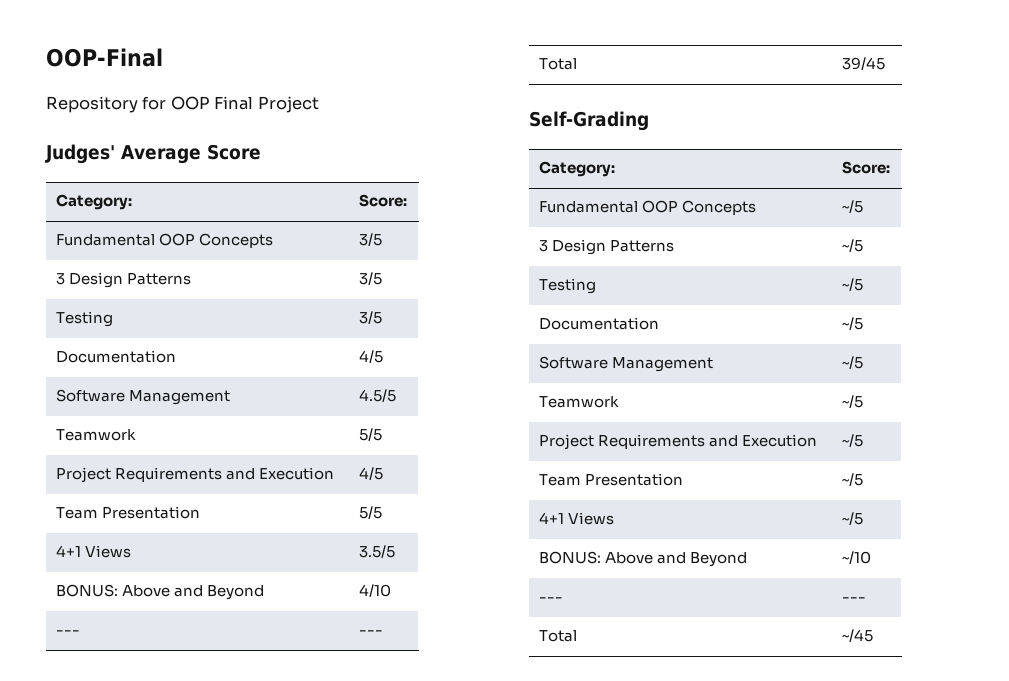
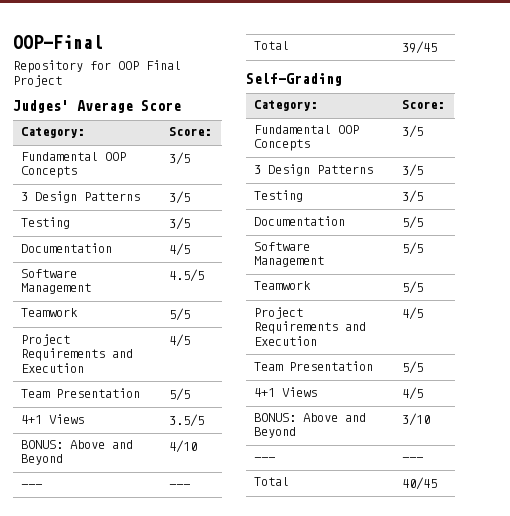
[842,200,864,213] [539,239,675,255] [842,239,864,252] [539,278,597,294] [842,278,864,291] [539,317,660,330] [842,317,864,330] [539,356,714,372] [842,356,864,369] [539,396,620,408] [842,395,864,408] [539,434,818,450] [842,434,864,447] [539,473,684,486] [842,473,864,486] [539,512,615,525] [842,512,864,525] [539,551,748,567] [842,551,872,564] [539,597,564,602] [842,597,867,602] [539,630,578,642] [842,629,874,642] ~/5 // 3 Design Patterns | ~/5 // Testing | ~/5 // Documentation | ~/5 // Software Management | ~/5 // Teamwork | ~/5 // Project Requirements and Execution | ~/5 // Team Presentation | ~/5 // 4+1 Views | ~/5 // BONUS: Above and Beyond | ~/10 // --- | --- // Total | ~/45 -> [402,125,424,138] [254,164,374,176] [402,164,424,177] [254,190,304,202] [402,190,424,203] [254,216,346,226] [402,216,424,229] [254,242,311,251] [254,256,325,267] [402,242,424,255] [254,281,312,290] [402,281,424,294] [254,307,304,319] [254,321,367,334] [254,336,318,346] [402,307,424,320] [254,361,374,371] [402,361,424,374] [254,387,318,397] [402,387,424,400] [254,413,367,422] [254,427,297,438] [402,413,431,426] [254,457,276,461] [402,457,424,461] [254,477,290,486] [402,477,438,490] 3/5 // 3 Design Patterns | 3/5 // Testing | 3/5 // Documentation | 5/5 // Software Management | 5/5 // Teamwork | 5/5 // Project Requirements and Execution | 4/5 // Team Presentation | 5/5 // 4+1 Views | 4/5 // BONUS: Above and Beyond | 3/10 // --- | --- // Total | 40/45

